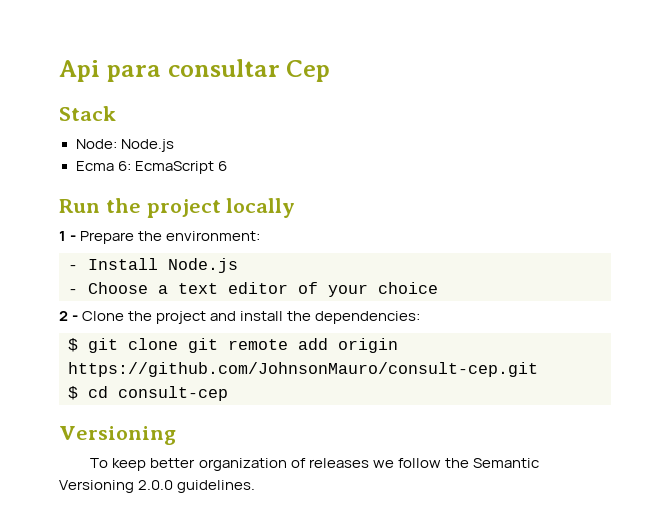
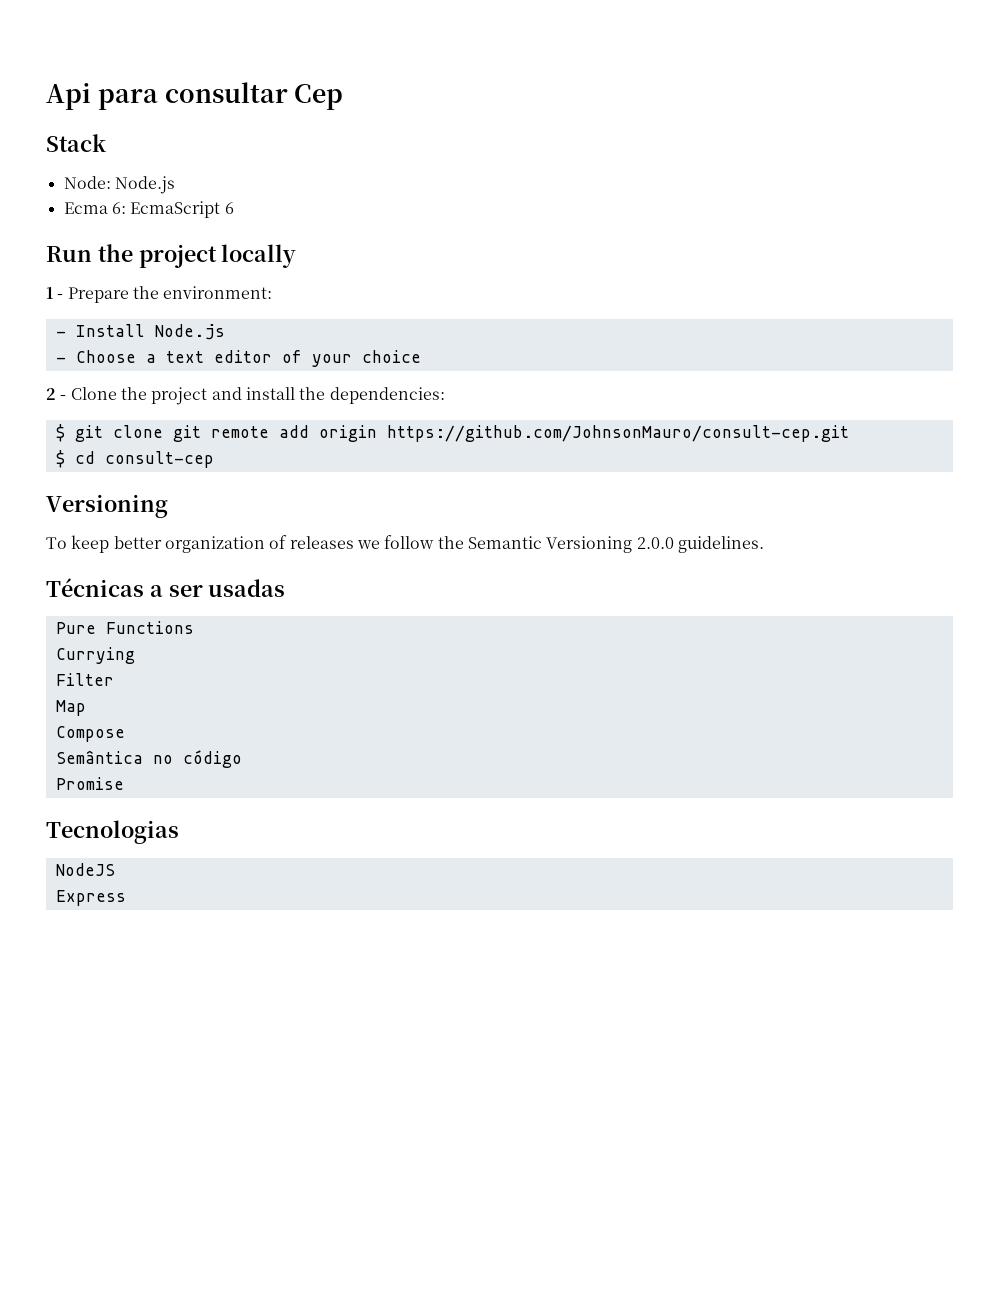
(256, 486) none -> [46,578,286,597] [55,621,194,634] [55,647,135,664] [55,673,114,686] [55,700,86,716] [55,726,125,742] [55,750,242,768] [55,777,124,790] [46,820,179,844] [55,863,115,876] [55,890,126,906] // Técnicas a ser usadas // Pure Functions // Currying // Filter // Map // Compose // Semântica no código // Promise // Tecnologias // NodeJS // Express

